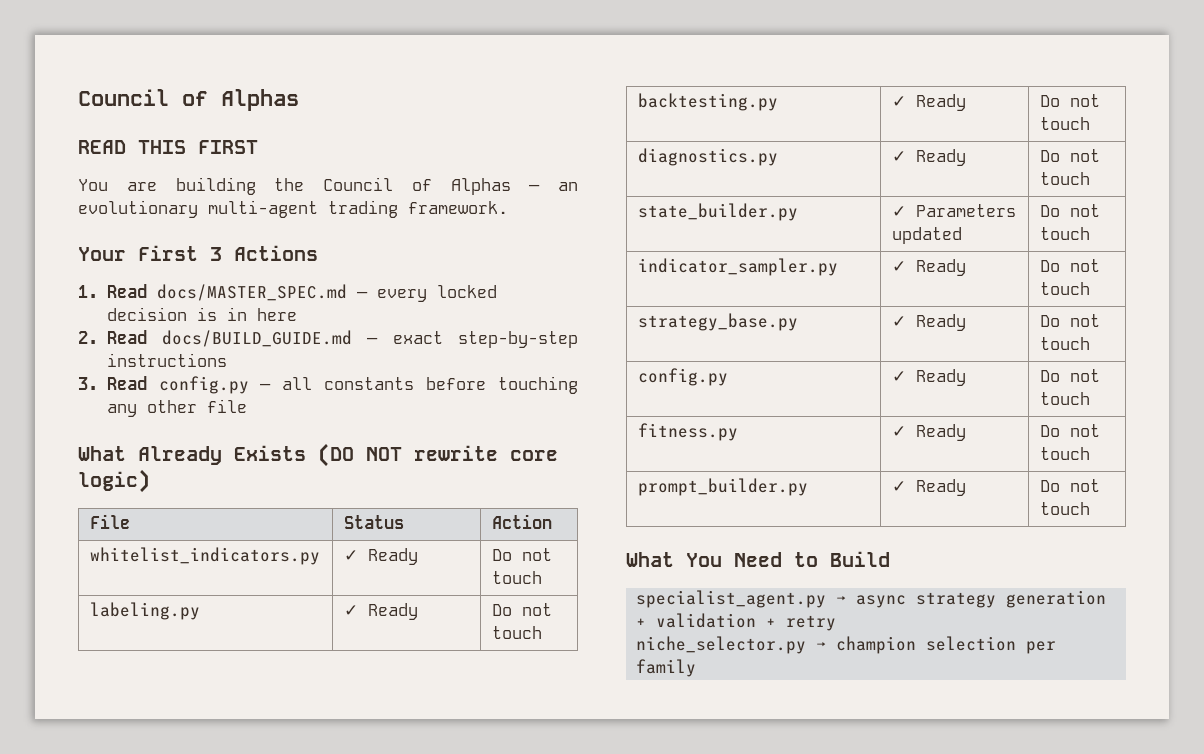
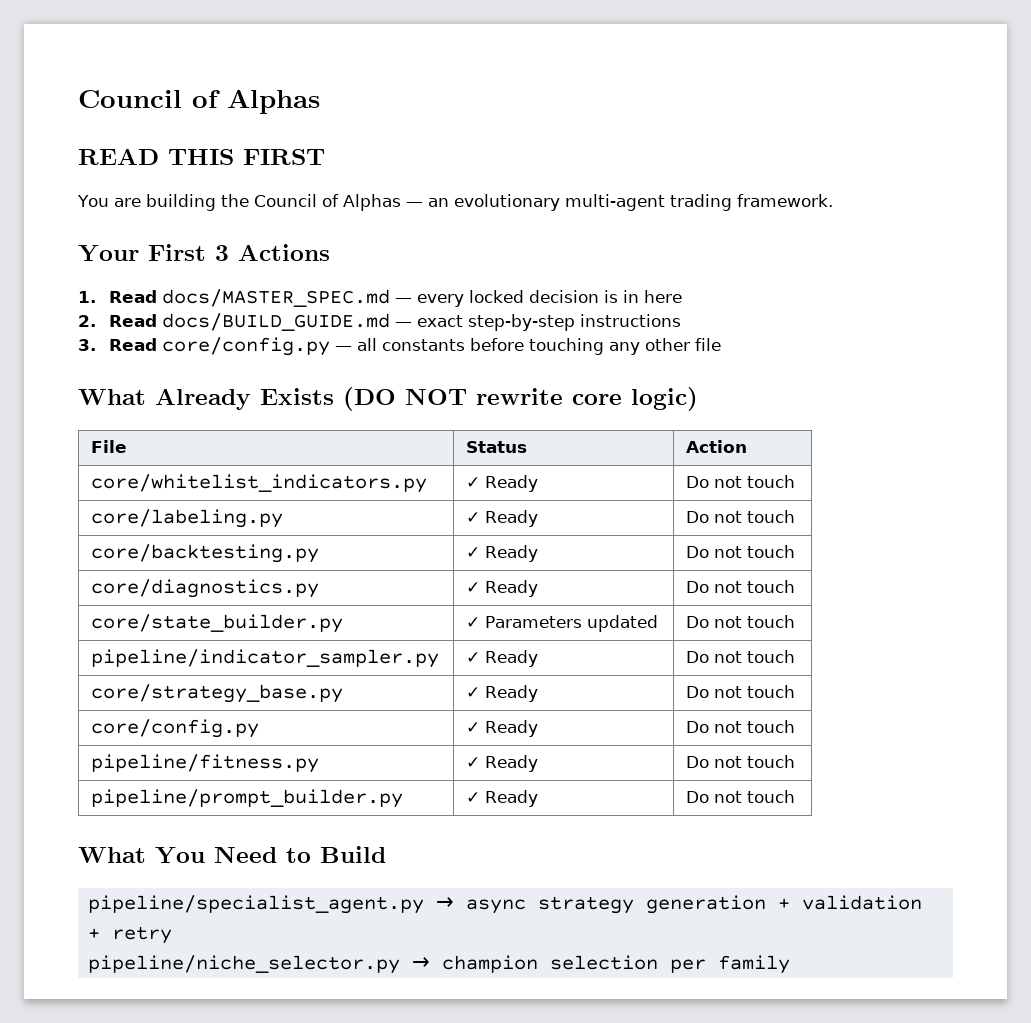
[158,376,249,394] config.py -> [162,337,331,356] core/config.py
[89,547,320,565] [343,548,418,565] [491,548,552,561] [491,571,542,584] [89,602,200,620] [343,603,418,620] [491,603,552,616] [491,626,542,639] [637,93,778,111] [891,94,966,111] [1039,94,1100,107] [1039,117,1090,130] [637,148,778,166] [891,149,966,166] [1039,149,1100,162] [1039,172,1090,185] [637,203,798,221] whitelist_indicators.py | ✓ Ready | Do not touch // labeling.py | ✓ Ready | Do not touch // backtesting.py | ✓ Ready | Do not touch // diagnostics.py | ✓ Ready | Do not touch // state_builder.py -> [91,474,428,493] [466,475,539,492] [686,475,796,488] [91,509,284,528] [466,510,539,527] [686,510,796,523] [91,544,320,563] [466,545,539,562] [686,545,796,558] [91,579,320,598] [466,580,539,597] [686,580,796,593] [91,614,344,633] core/whitelist_indicators.py | ✓ Ready | Do not touch // core/labeling.py | ✓ Ready | Do not touch // core/backtesting.py | ✓ Ready | Do not touch // core/diagnostics.py | ✓ Ready | Do not touch // core/state_builder.py
[637,258,838,276] [891,259,966,276] [1039,259,1100,272] [1039,282,1090,295] [637,313,798,331] [891,314,966,331] [1039,314,1100,327] [1039,337,1090,350] [637,368,728,386] [891,369,966,386] [1039,369,1100,382] [1039,392,1090,405] [637,423,738,441] [891,424,966,441] [1039,424,1100,437] [1039,447,1090,460] [637,478,808,496] indicator_sampler.py | ✓ Ready | Do not touch // strategy_base.py | ✓ Ready | Do not touch // config.py | ✓ Ready | Do not touch // fitness.py | ✓ Ready | Do not touch // prompt_builder.py -> [91,649,440,668] [466,650,539,667] [686,650,796,663] [91,684,344,703] [466,685,539,702] [686,685,796,698] [91,719,260,738] [466,720,539,737] [686,720,796,733] [91,754,320,773] [466,755,539,772] [686,755,796,768] [91,789,404,808] pipeline/indicator_sampler.py | ✓ Ready | Do not touch // core/strategy_base.py | ✓ Ready | Do not touch // core/config.py | ✓ Ready | Do not touch // pipeline/fitness.py | ✓ Ready | Do not touch // pipeline/prompt_builder.py
[636,590,827,608] specialist_agent.py -> [87,895,424,914] pipeline/specialist_agent.py
[636,636,807,654] niche_selector.py -> [87,955,400,974] pipeline/niche_selector.py

